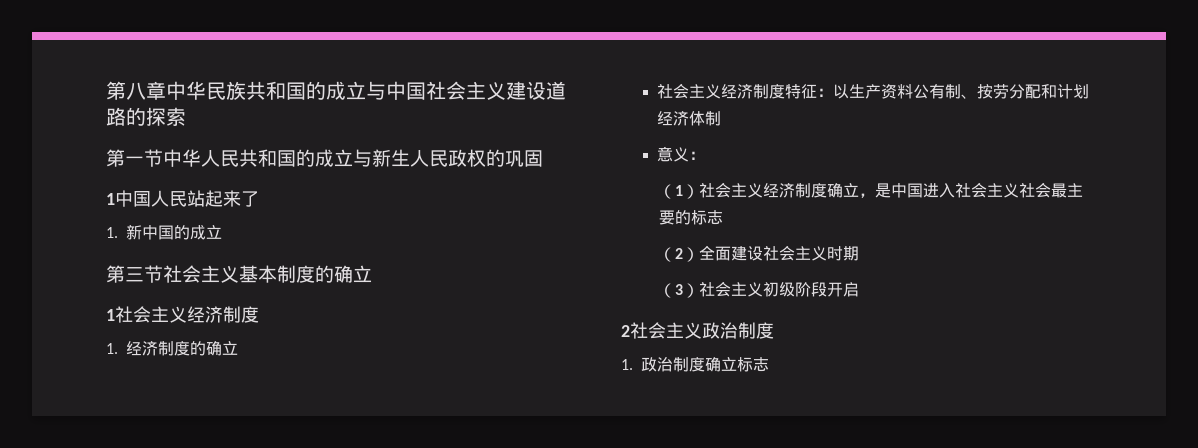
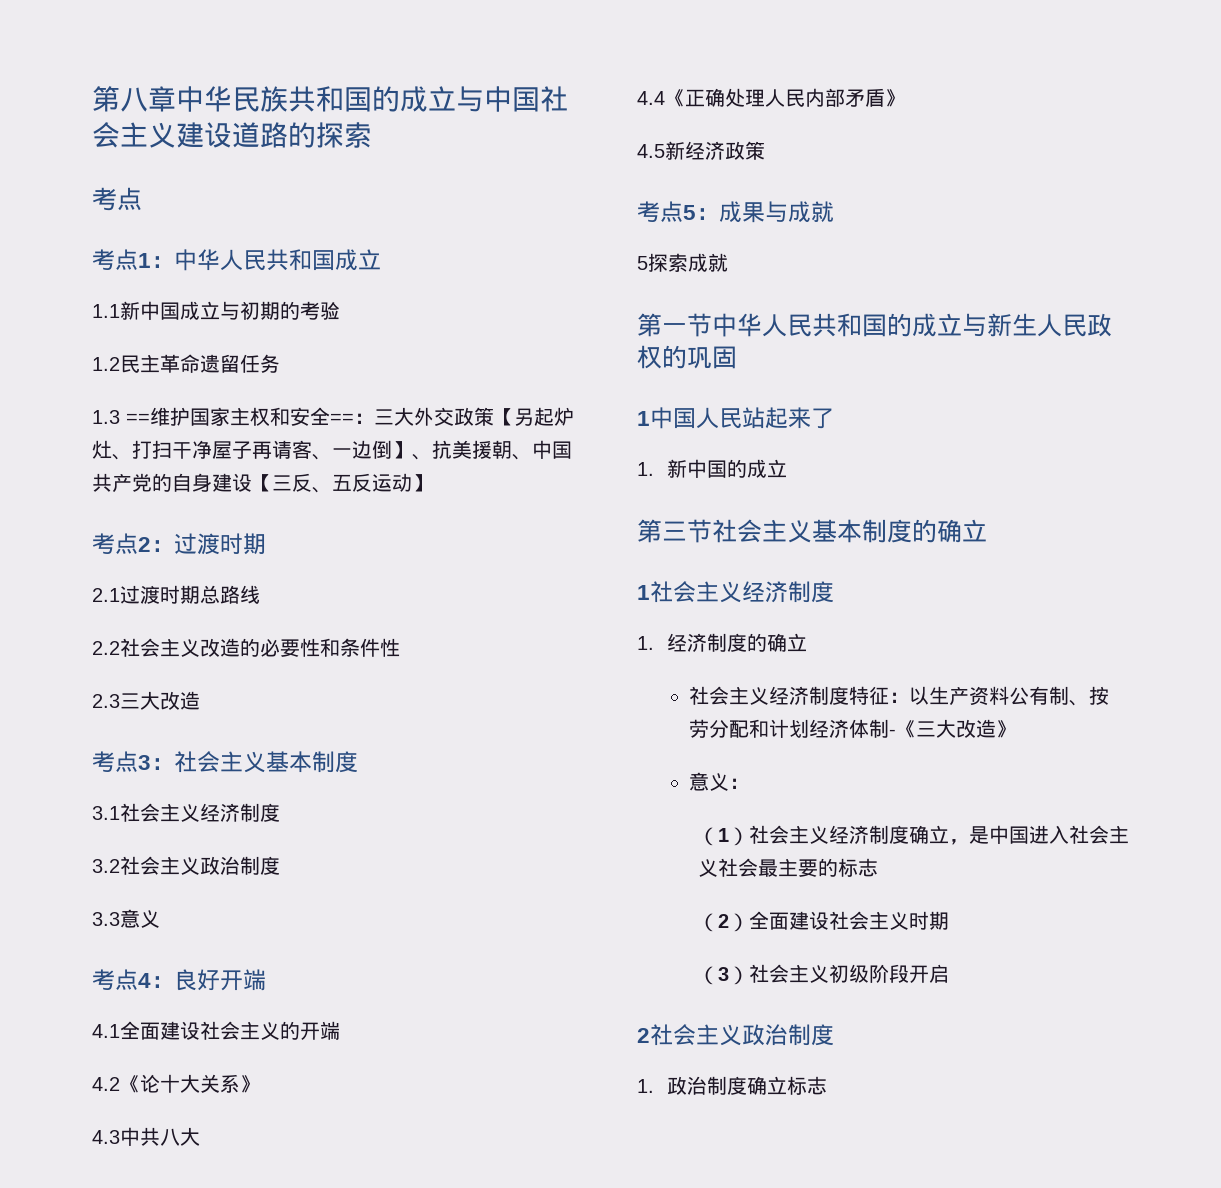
(186, 116) none -> [92,187,142,211] [92,249,381,271] [92,301,340,320] [92,354,280,373] [92,407,574,426] [92,440,572,460] [92,473,432,493] [92,533,266,555] [92,585,260,604] [92,638,400,657] [92,691,200,710] [92,751,358,773] [92,803,280,822] [92,856,280,875] [92,909,160,928] [92,969,266,991] [92,1021,340,1040] [92,1074,260,1093] [92,1127,200,1146] [637,88,905,107] [637,141,765,160] [637,201,834,223] [637,253,728,272] // 考点 // 考点1：中华人民共和国成立 // 1.1新中国成立与初期的考验 // 1.2民主革命遗留任务 // 1.3 ==维护国家主权和安全==：三大外交政策【另起炉灶、打扫干净屋子再请客、一边倒】、抗美援朝、中国共产党的自身建设【三反、五反运动】 // 考点2：过渡时期 // 2.1过渡时期总路线 // 2.2社会主义改造的必要性和条件性 // 2.3三大改造 // 考点3：社会主义基本制度 // 3.1社会主义经济制度 // 3.2社会主义政治制度 // 3.3意义 // 考点4：良好开端 // 4.1全面建设社会主义的开端 // 4.2《论十大关系》 // 4.3中共八大 // 4.4《正确处理人民内部矛盾》 // 4.5新经济政策 // 考点5：成果与成就 // 5探索成就
(722, 118) none -> [889,719,1017,738] -《三大改造》

